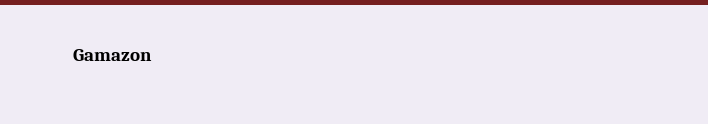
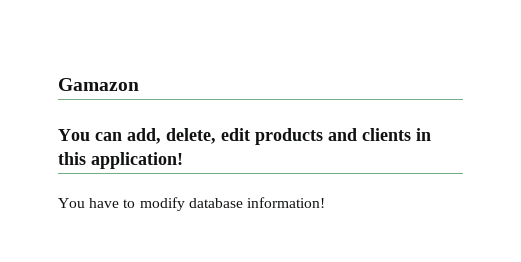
(152, 55) none -> [58,128,431,145] [58,152,183,169] [58,197,325,211] // You can add, delete, edit products and clients in this application! // You have to modify database information!

